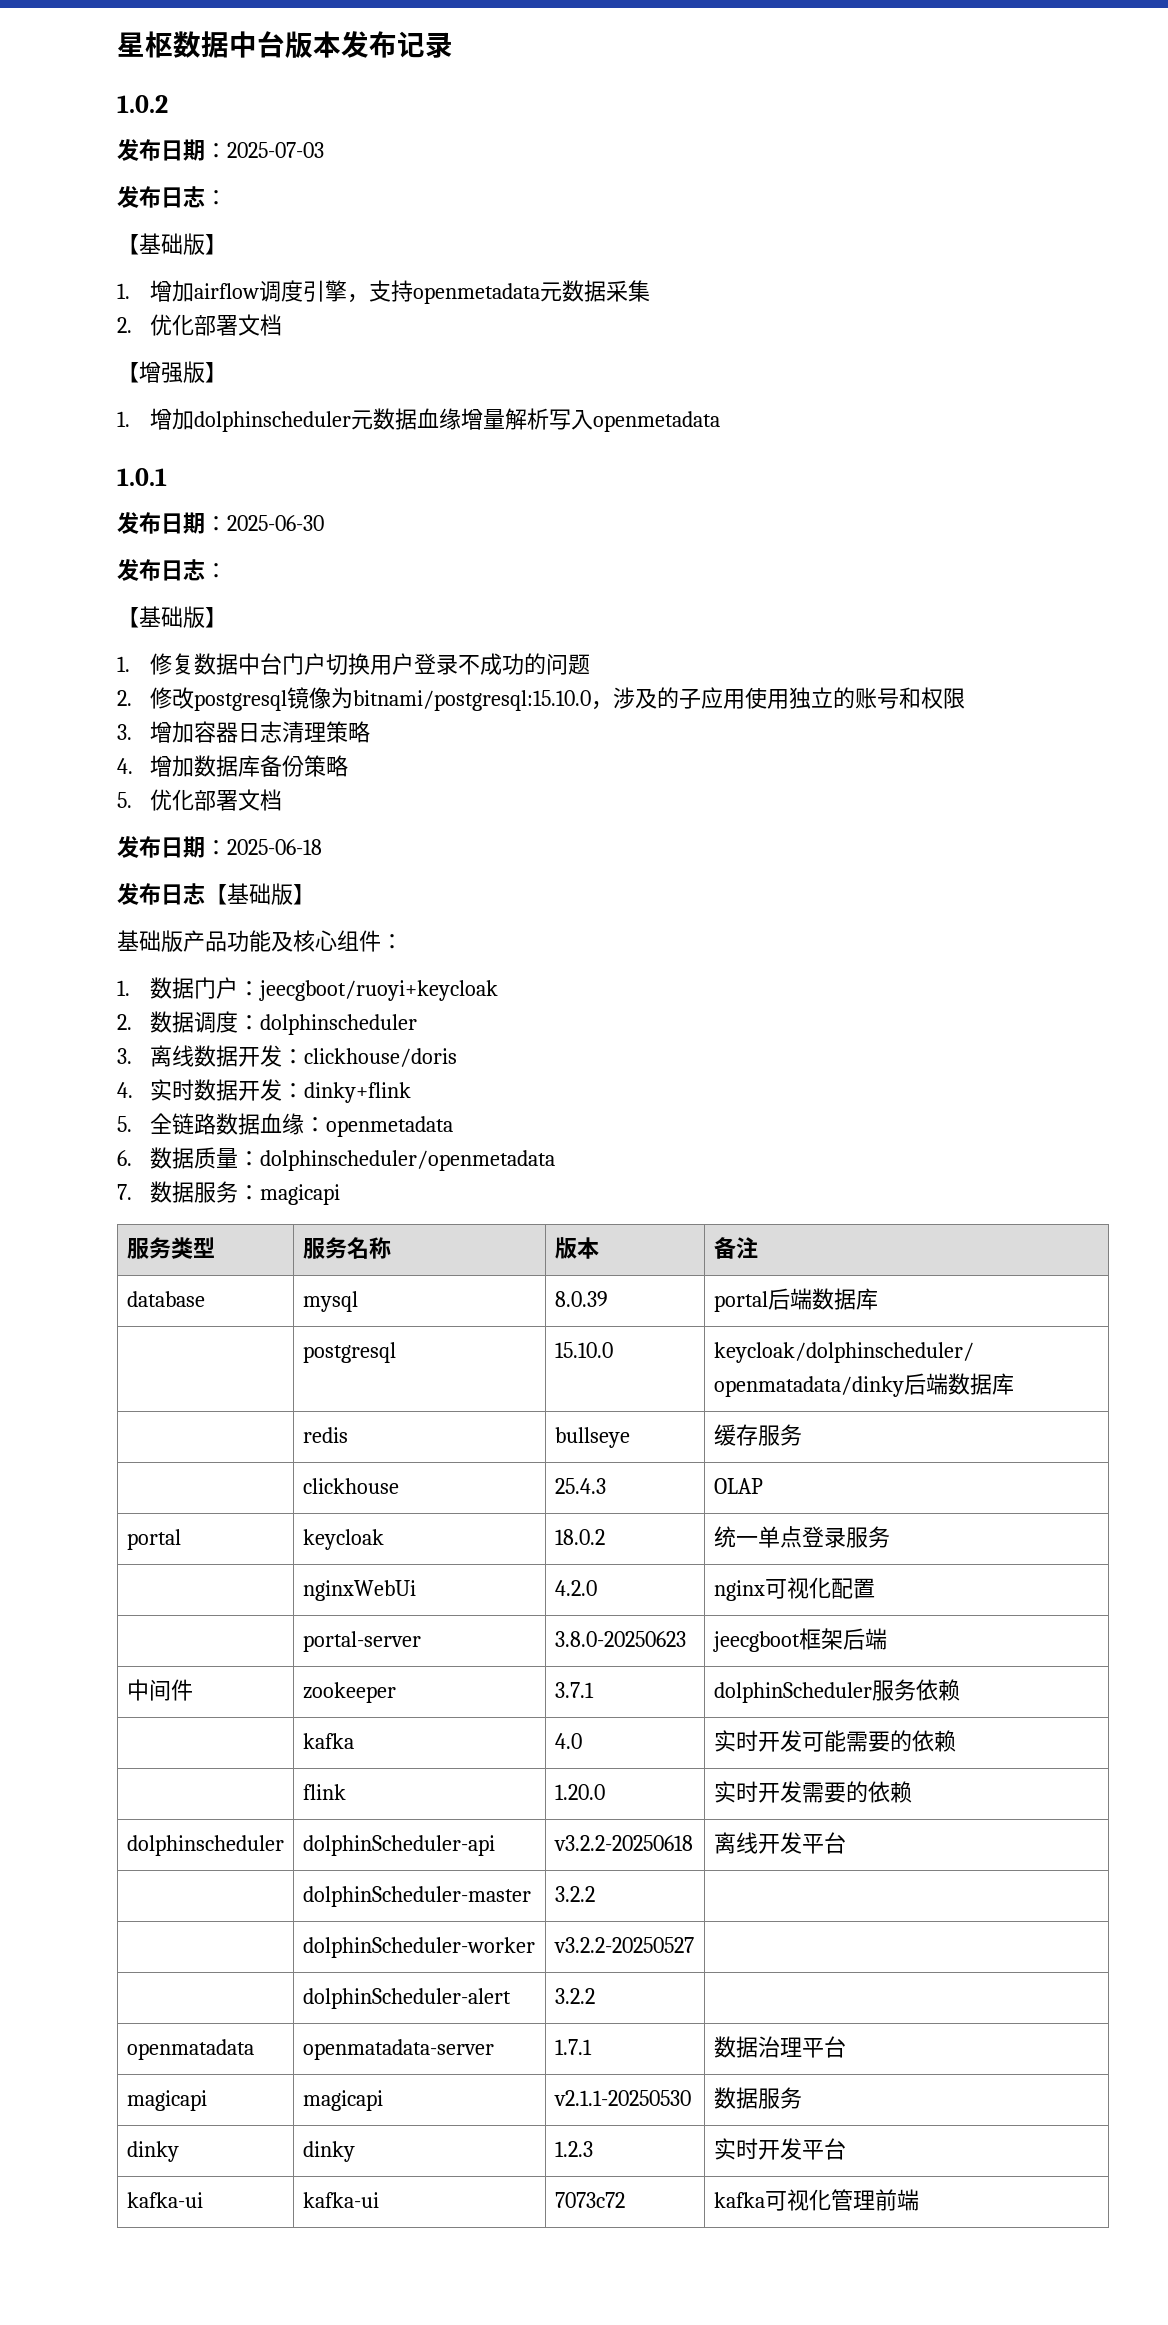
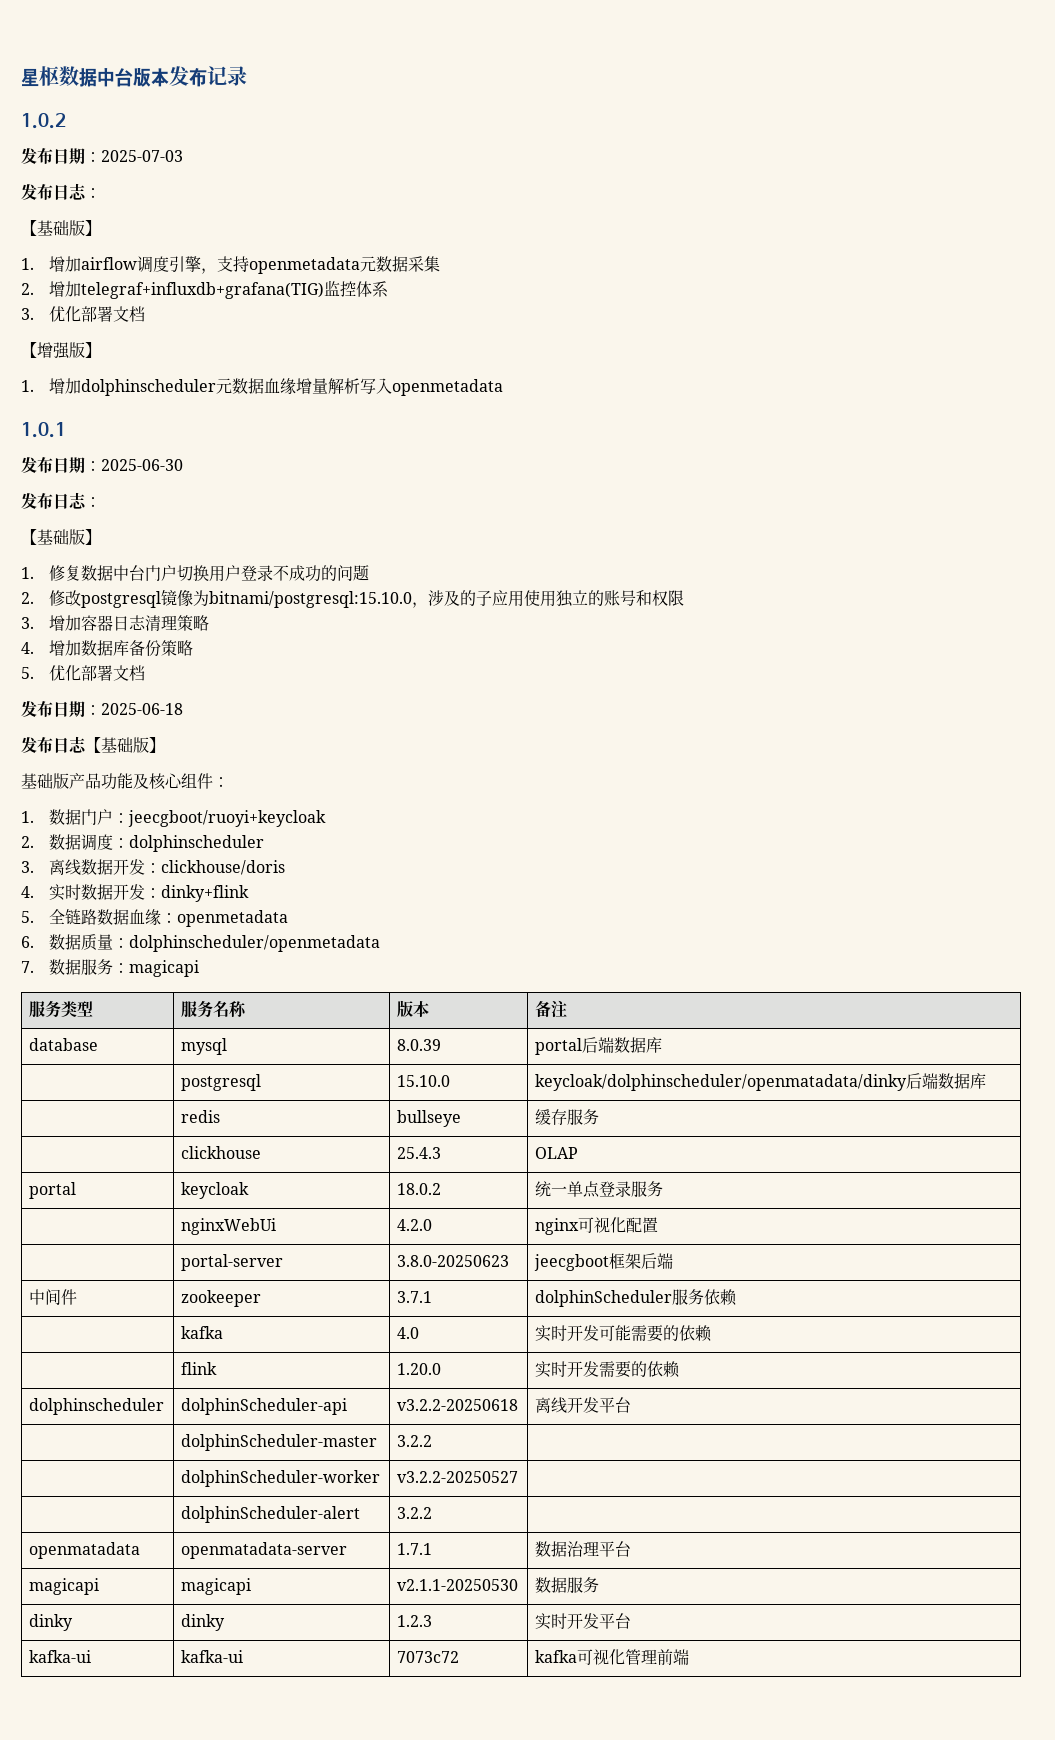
(132, 325) none -> [49,280,389,299] [21,308,34,320] 增加telegraf+influxdb+grafana(TIG)监控体系 // 3.

